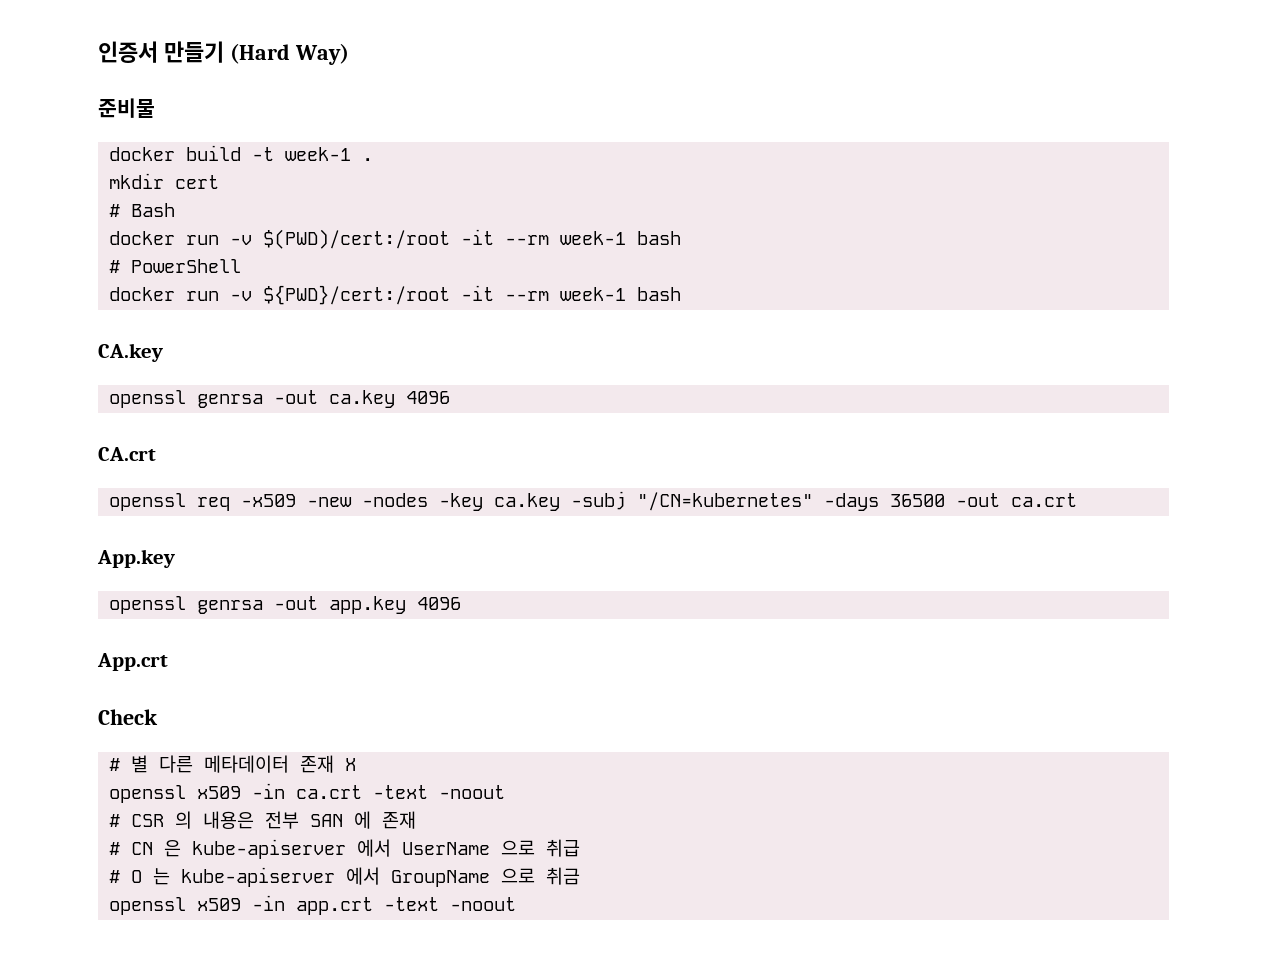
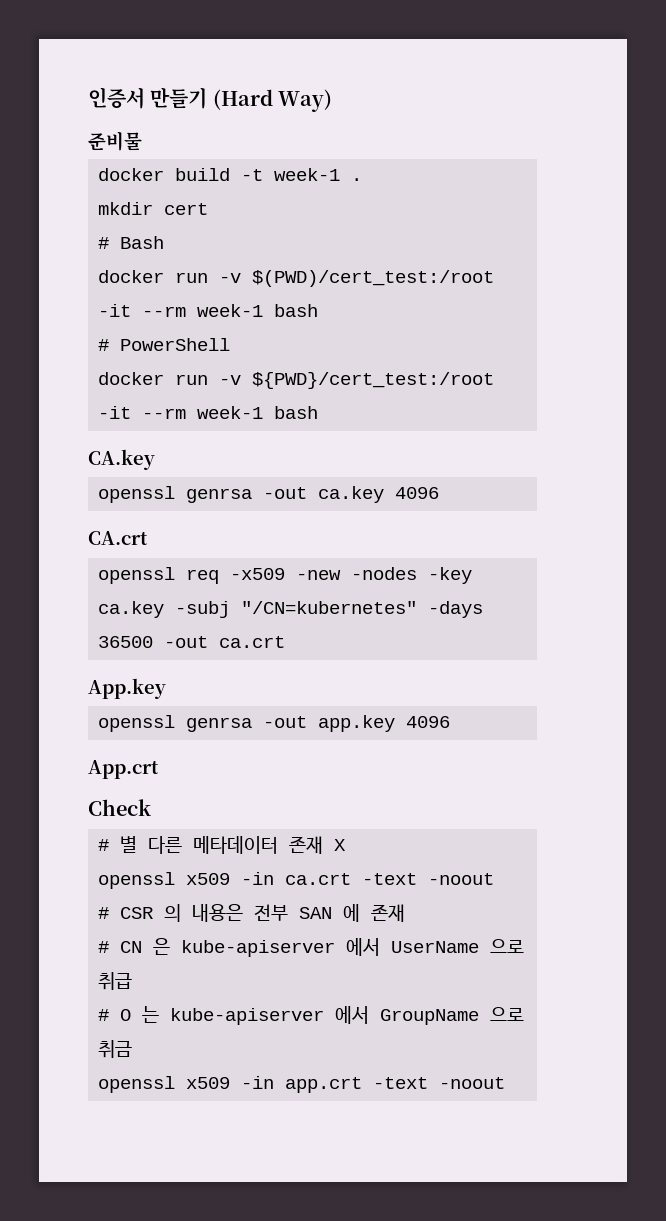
[263,229,451,249] $(PWD)/cert:/root -> [252,270,495,287] $(PWD)/cert_test:/root
[263,285,451,305] ${PWD}/cert:/root -> [252,372,495,389] ${PWD}/cert_test:/root

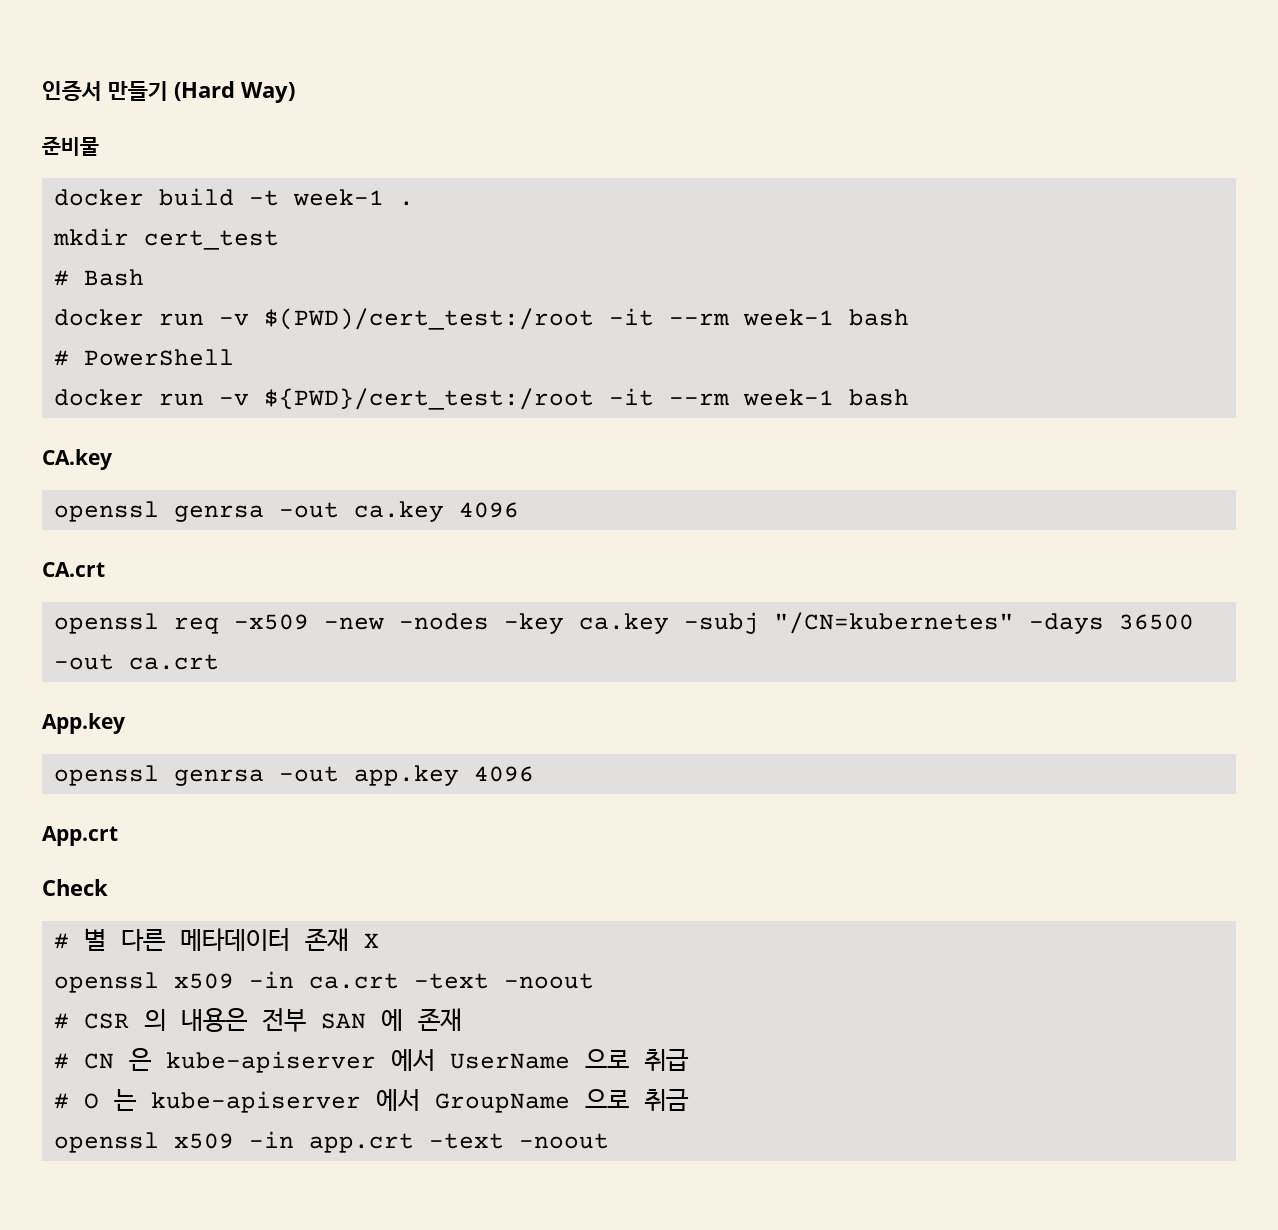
[164,203,209,215] cert -> [144,230,279,250] cert_test

